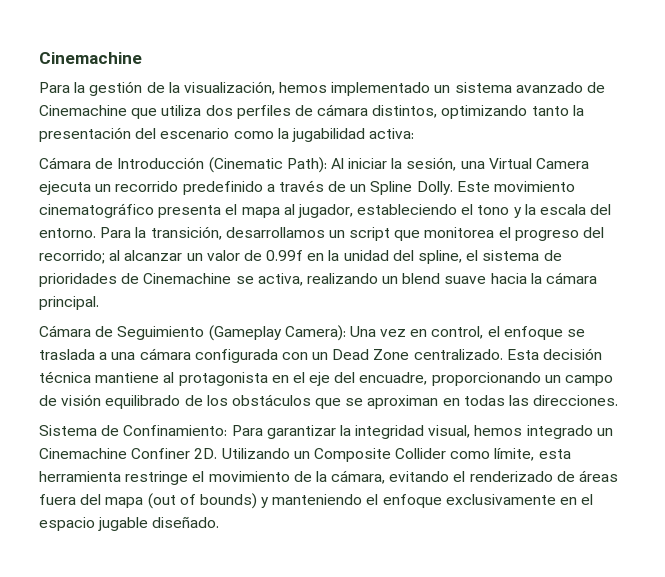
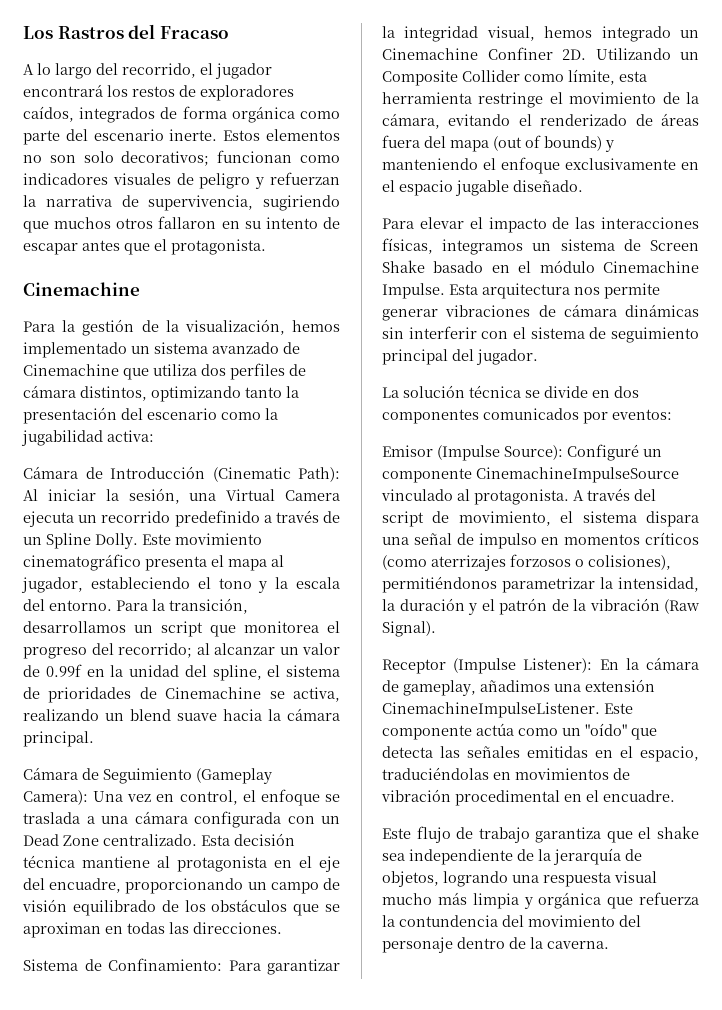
(39, 58) none -> [23,24,229,39] [23,63,272,79] [23,84,294,101] [23,106,340,123] [23,129,340,145] [23,150,340,166] [23,172,341,189] [23,195,340,211] [23,216,340,233] [23,239,266,255] Los Rastros del Fracaso // A lo largo del recorrido, el jugador encontrará los restos de exploradores caídos, integrados de forma orgánica como parte del escenario inerte. Estos elementos no son solo decorativos; funcionan como indicadores visuales de peligro y refuerzan la narrativa de supervivencia, sugiriendo que muchos otros fallaron en su intento de escapar antes que el protagonista. //
(220, 522) none -> [382,217,699,233] [382,238,699,255] [382,260,699,273] [382,283,660,299] [382,304,699,321] [382,326,699,343] [382,349,538,365] [382,385,639,398] [382,408,672,424] [382,444,662,461] [382,467,679,483] [381,488,656,505] [382,511,699,527] [382,532,699,549] [382,554,671,571] [382,576,699,593] [382,598,700,615] [382,621,436,637] [382,657,699,674] [382,679,655,696] [382,702,633,718] [382,723,657,740] [382,746,699,762] [382,767,630,780] [381,789,675,806] [382,826,699,843] [382,848,642,865] [382,871,657,887] [382,892,699,909] [382,915,641,927] [382,937,609,953] // Para elevar el impacto de las interacciones físicas, integramos un sistema de Screen Shake basado en el módulo Cinemachine Impulse. Esta arquitectura nos permite generar vibraciones de cámara dinámicas sin interferir con el sistema de seguimiento principal del jugador. // La solución técnica se divide en dos componentes comunicados por eventos: // Emisor (Impulse Source): Configuré un componente CinemachineImpulseSource vinculado al protagonista. A través del script de movimiento, el sistema dispara una señal de impulso en momentos críticos (como aterrizajes forzosos o colisiones), permitiéndonos parametrizar la intensidad, la duración y el patrón de la vibración (Raw Signal). // Receptor (Impulse Listener): En la cámara de gameplay, añadimos una extensión CinemachineImpulseListener. Este componente actúa como un "oído" que detecta las señales emitidas en el espacio, traduciéndolas en movimientos de vibración procedimental en el encuadre. // Este flujo de trabajo garantiza que el shake sea independiente de la jerarquía de objetos, logrando una respuesta visual mucho más limpia y orgánica que refuerza la contundencia del movimiento del personaje dentro de la caverna.

